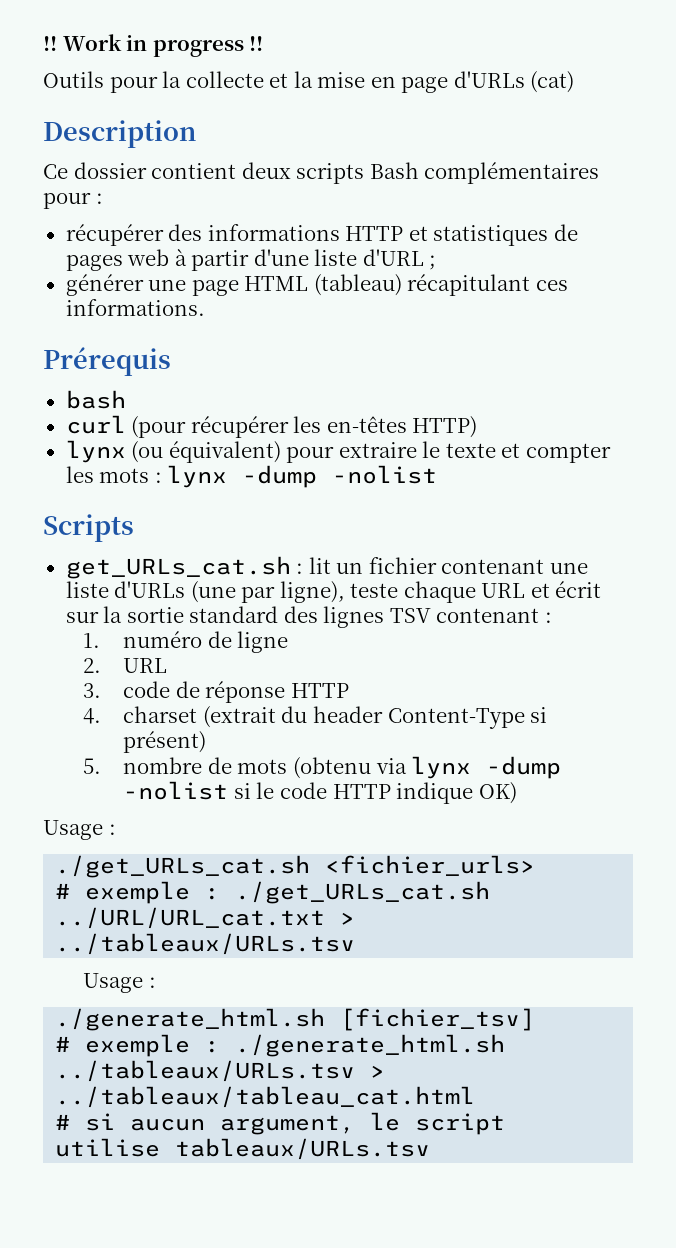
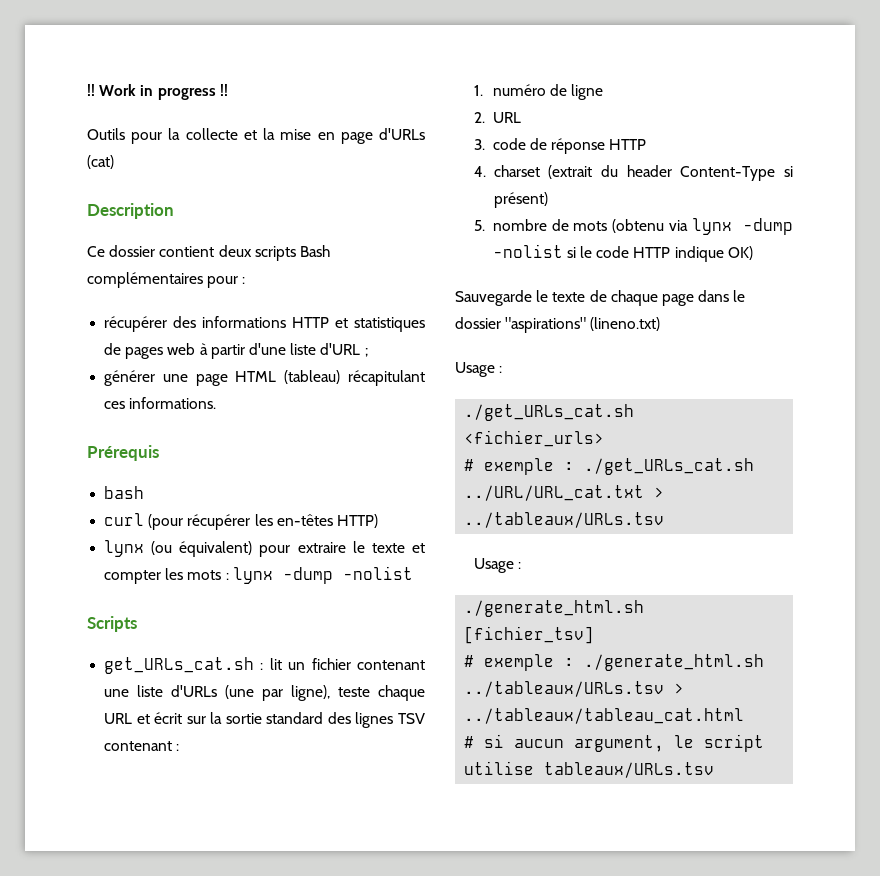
(517, 793) none -> [455,290,746,306] [455,317,661,333] // Sauvegarde le texte de chaque page dans le dossier "aspirations" (lineno.txt)

